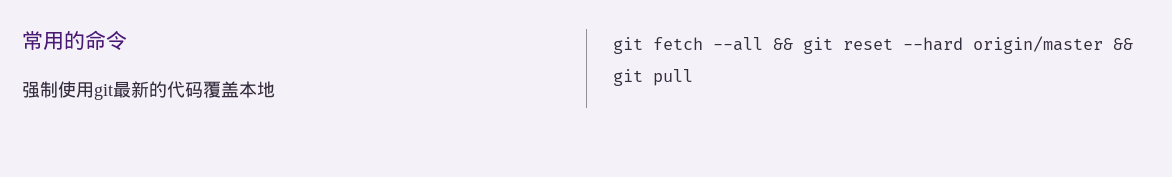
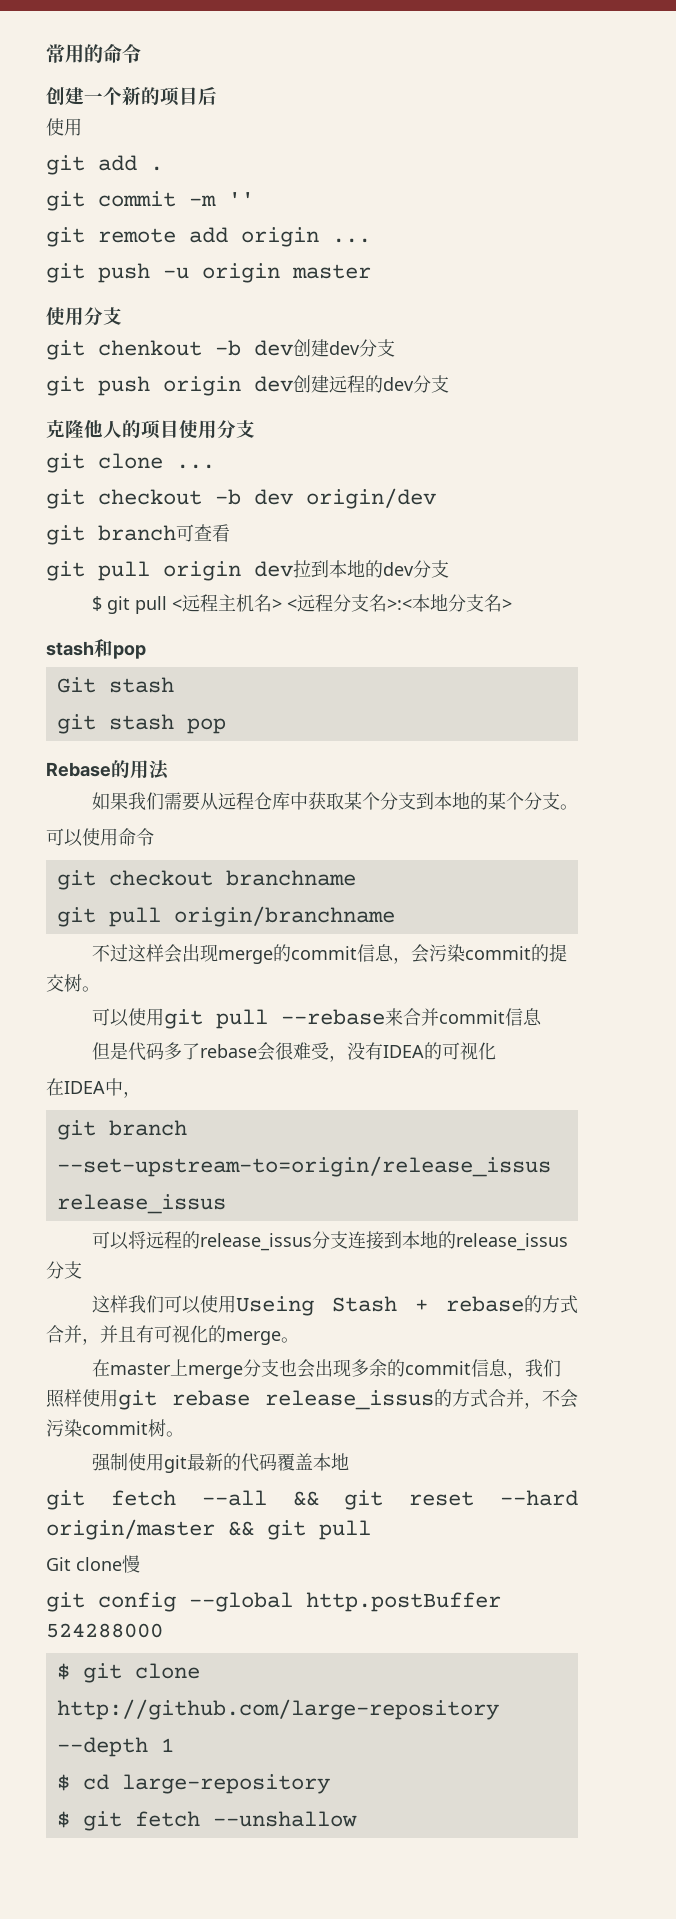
(127, 40) none -> [46,86,217,106] [46,118,82,136] [46,155,163,175] [46,191,254,211] [46,227,371,247] [46,263,371,283] [46,307,122,326] [46,339,395,360] [46,375,449,396] [46,420,255,439] [46,453,215,473] [46,488,436,509] [46,524,230,545] [46,560,449,581] [91,594,512,614] [46,639,146,659] [56,677,174,693] [56,714,226,734] [46,760,169,780] [91,792,578,811] [46,828,154,847] [56,870,356,890] [56,906,395,927] [91,944,567,964] [46,974,100,992] [91,1008,542,1029] [91,1042,496,1062] [46,1078,141,1098] [56,1120,187,1140] [56,1156,551,1177] [56,1194,226,1214] [91,1231,568,1251] [46,1261,82,1279] [91,1295,578,1316] [46,1325,299,1345] [91,1359,561,1379] [46,1389,578,1410] [46,1419,184,1437] // 创建一个新的项目后 // 使用 // git add . // git commit -m '' // git remote add origin ... // git push -u origin master // 使用分支 // git chenkout -b dev创建dev分支 // git push origin dev创建远程的dev分支 // 克隆他人的项目使用分支 // git clone ... // git checkout -b dev origin/dev // git branch可查看 // git pull origin dev拉到本地的dev分支 // $ git pull <远程主机名> <远程分支名>:<本地分支名> // stash和pop // Git stash // git stash pop // Rebase的用法 // 如果我们需要从远程仓库中获取某个分支到本地的某个分支。 // 可以使用命令 // git checkout branchname // git pull origin/branchname // 不过这样会出现merge的commit信息，会污染commit的提交树。 // 可以使用git pull --rebase来合并commit信息 // 但是代码多了rebase会很难受，没有IDEA的可视化 // 在IDEA中， // git branch --set-upstream-to=origin/release_issus release_issus // 可以将远程的release_issus分支连接到本地的release_issus分支 // 这样我们可以使用Useing Stash + rebase的方式合并，并且有可视化的merge。 // 在master上merge分支也会出现多余的commit信息，我们照样使用git rebase release_issus的方式合并，不会污染commit树。
(693, 77) none -> [46,1555,140,1573] [46,1592,501,1612] [46,1623,163,1638] [56,1663,200,1683] [56,1699,499,1720] [56,1737,174,1757] [56,1774,330,1794] [56,1811,357,1831] // Git clone慢 // git config --global http.postBuffer 524288000 // $ git clone http://github.com/large-repository --depth 1 // $ cd large-repository // $ git fetch --unshallow

